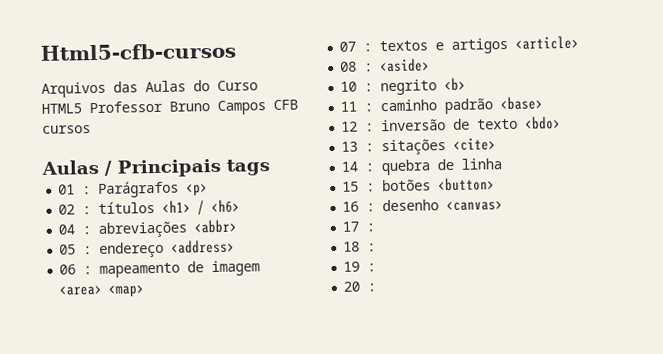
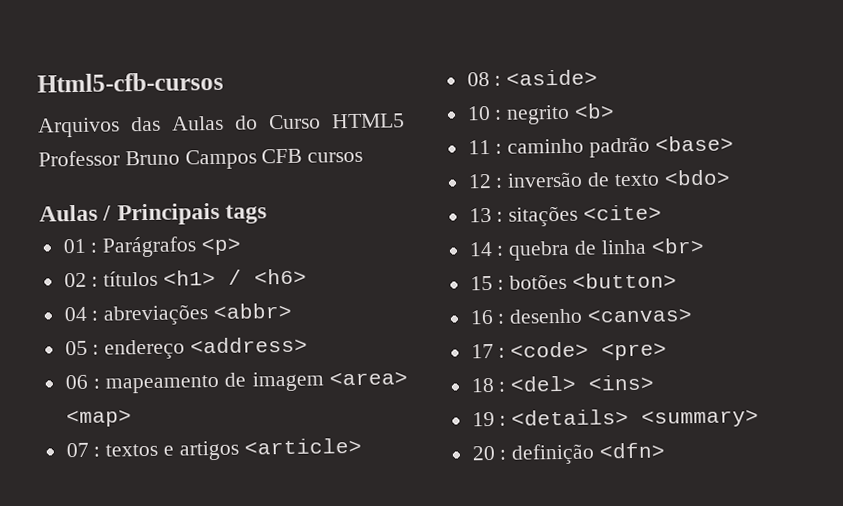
(503, 164) none -> [650,237,705,254] <br>
(376, 227) none -> [510,341,668,361] <code> <pre>
(377, 247) none -> [510,374,656,392] <del> <ins>
(377, 267) none -> [511,409,760,428] <details> <summary>
(377, 287) none -> [511,442,666,465] definição <dfn>

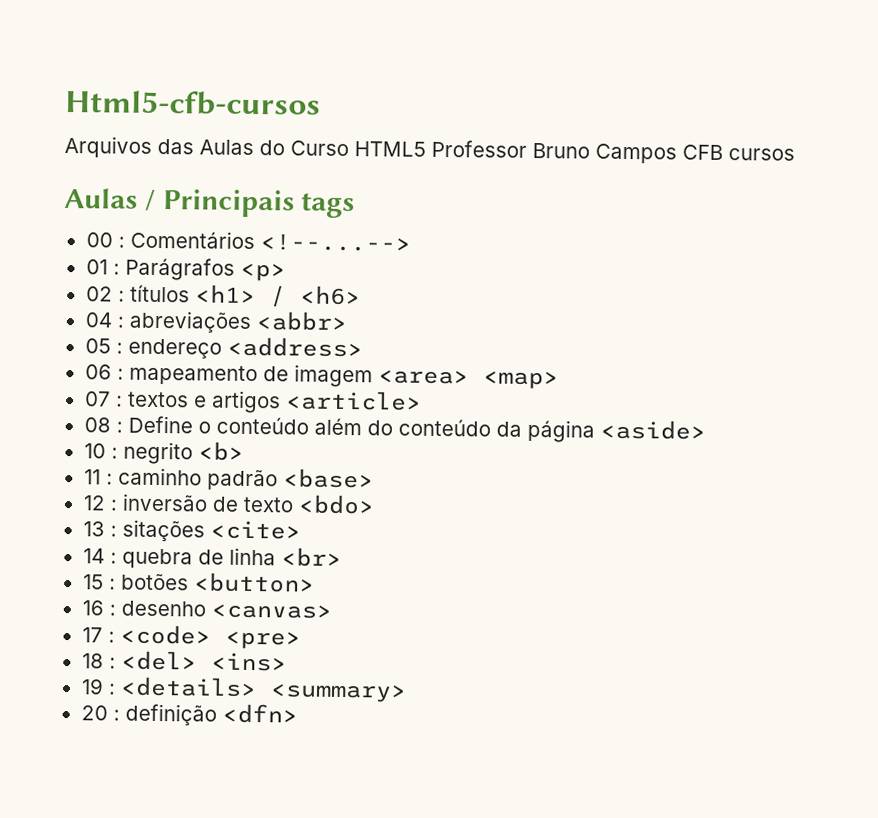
(268, 214) none -> [85,230,411,252] // 00 : Comentários <!--...-->
(502, 80) none -> [127,415,595,443] Define o conteúdo além do conteúdo da página

